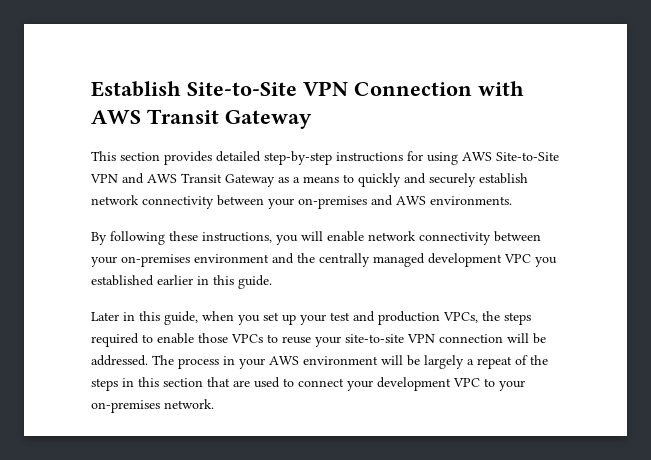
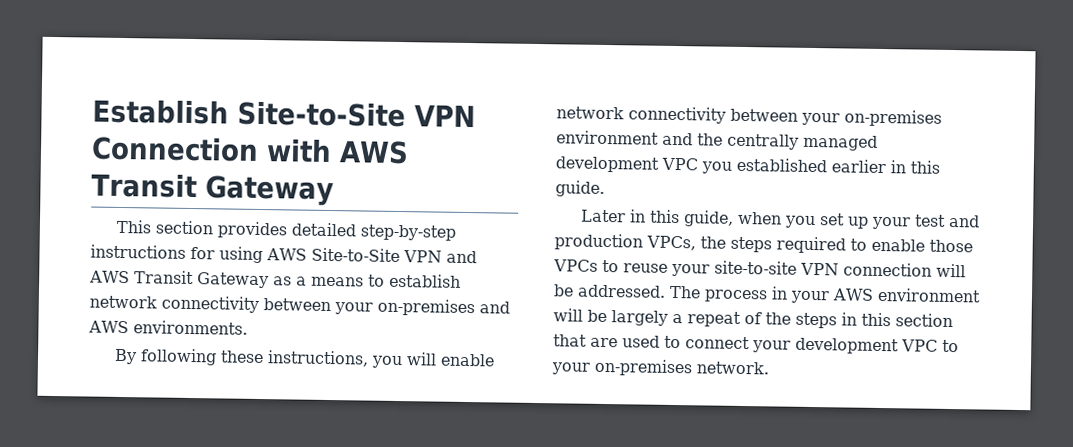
[358,173,476,187] quickly and securely -> (385, 280) none

